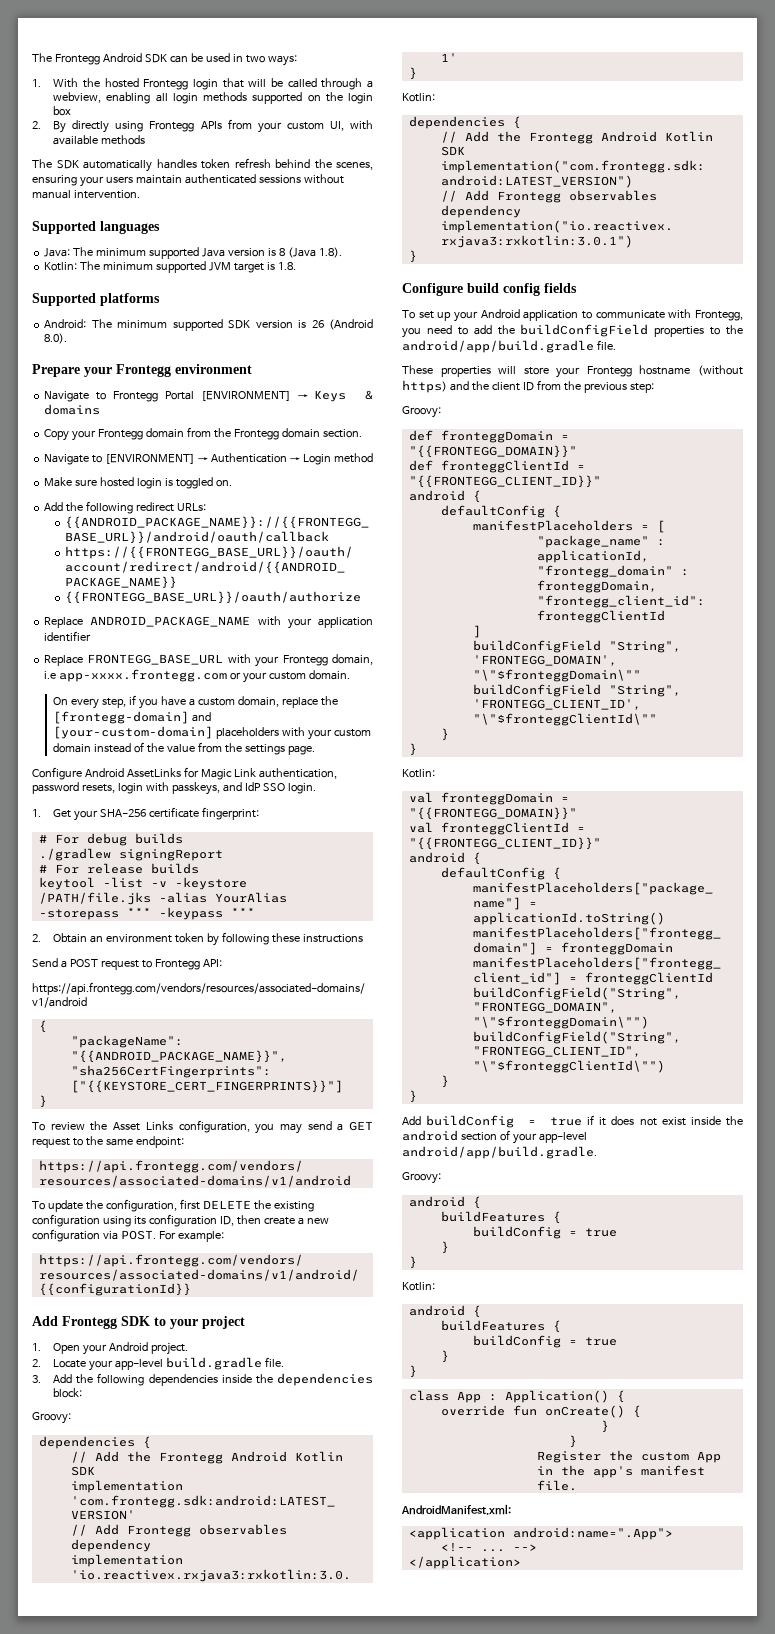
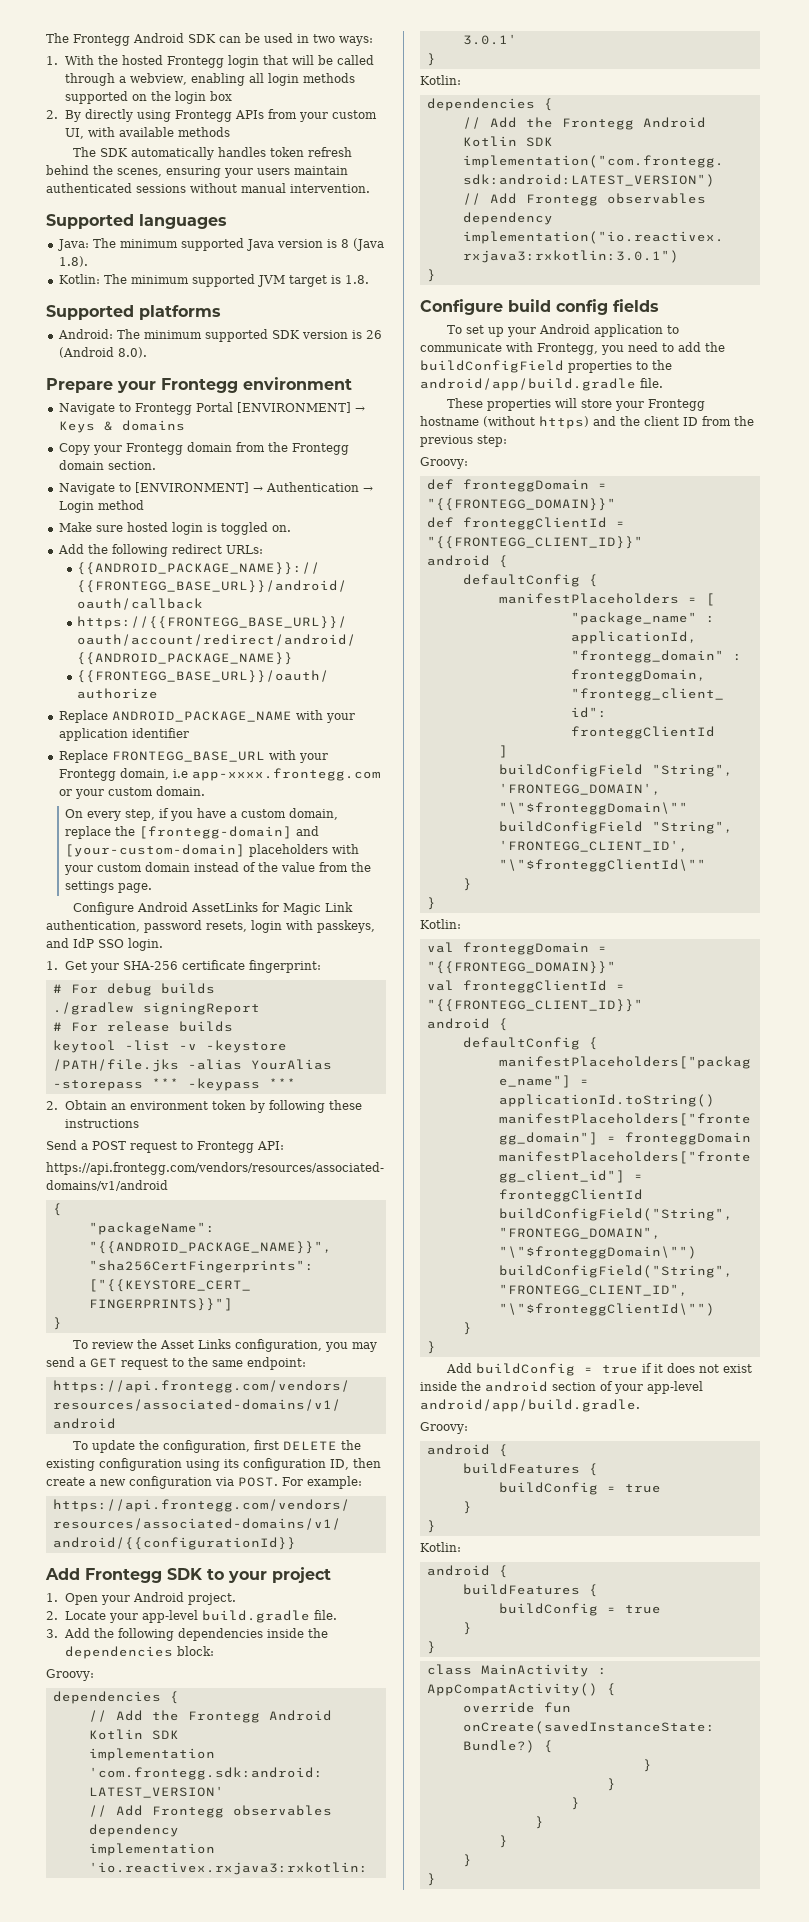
[456,1390,609,1403] App : Application() -> [480,1664,607,1677] [426,1683,598,1696] MainActivity : AppCompatActivity()
[544,1405,625,1418] onCreate() -> [462,1721,715,1734] [462,1740,535,1753] onCreate(savedInstanceState: Bundle?)
[536,1450,721,1463] [536,1465,705,1478] [536,1480,577,1491] [401,1504,511,1515] [408,1527,673,1540] [440,1542,537,1552] [408,1556,521,1569] Register the custom App in the app's manifest file. // AndroidManifest.xml: // <application android:name=".App"> // <!-- ... --> // </application> -> [570,1797,580,1810] [534,1816,544,1829] [498,1835,508,1848] [462,1854,472,1867] [426,1873,436,1886] } // } // } // } // }

